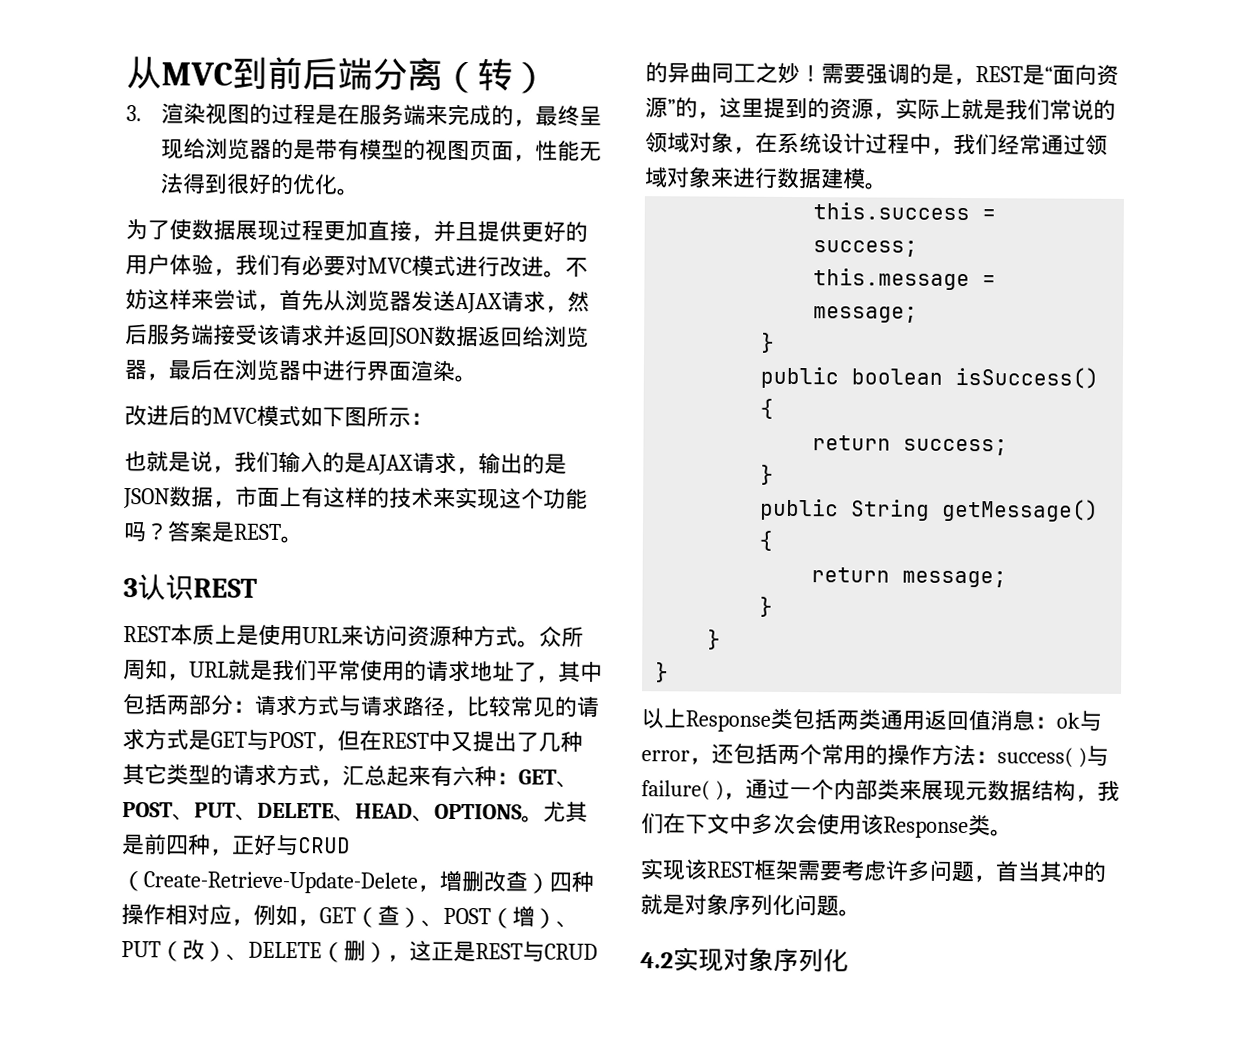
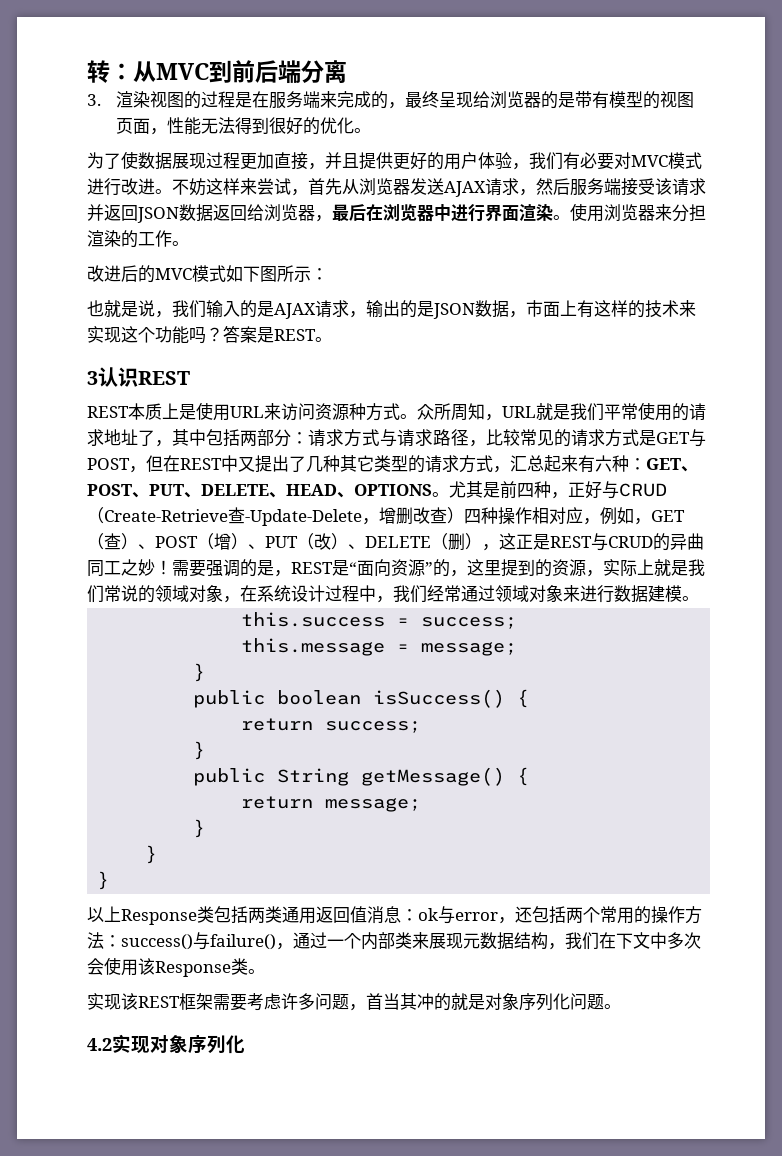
(126, 73) none -> [87,60,133,83] 转：
[442,58,548,94] （转） -> (347, 71) none
(477, 378) none -> [570,203,706,222] [87,230,189,248] 使用浏览器来分担渲染的工作。
[143,871,418,894] Create-Retrieve-Update-Delete -> [104,507,362,526] Create-Retrieve查-Update-Delete
[997,745,1109,768] [641,780,724,801] success( )与failure( ) -> [121,932,276,950] success()与failure()

